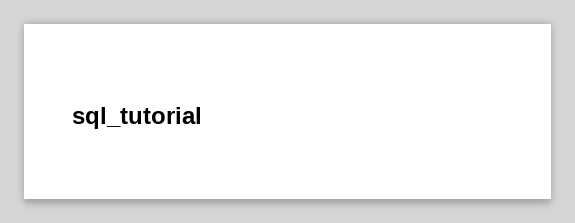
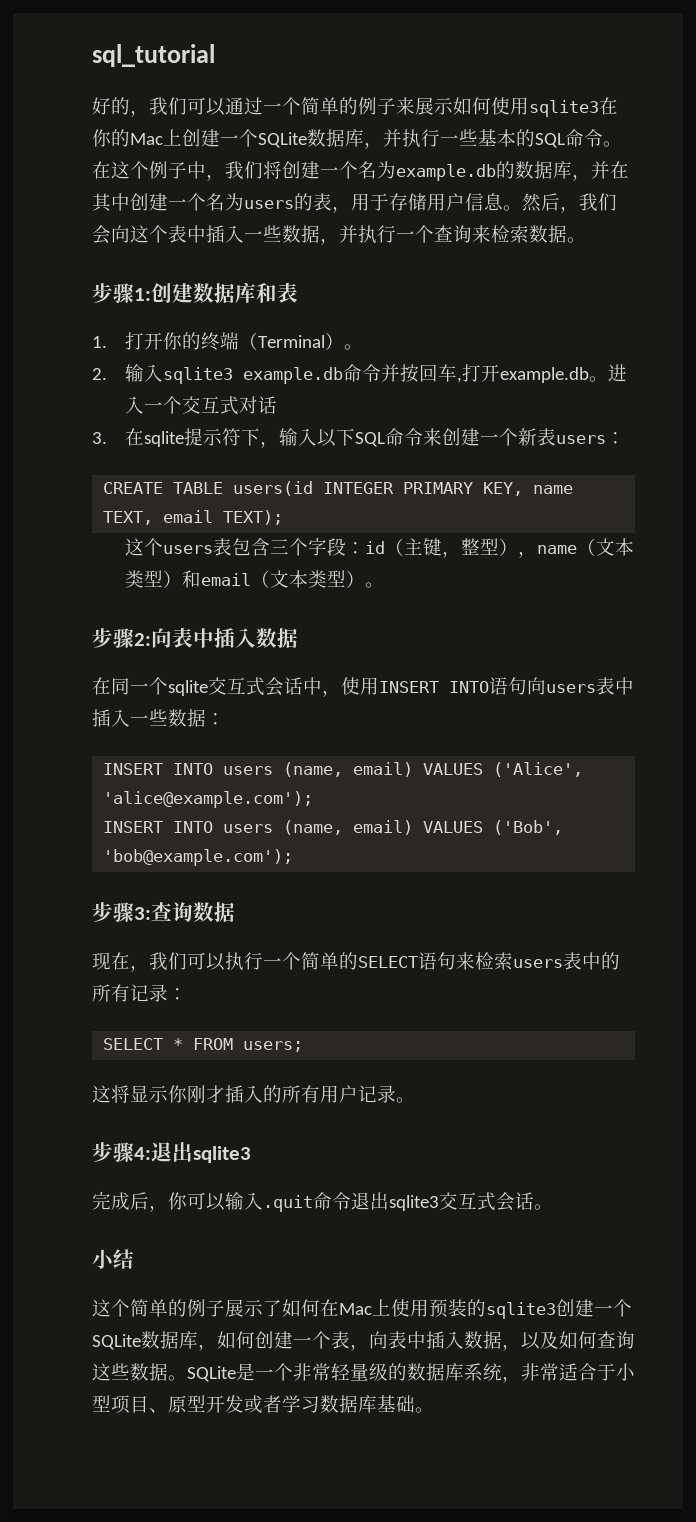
(202, 118) none -> [92,97,618,117] [92,129,622,149] [92,161,629,181] [92,193,617,213] [92,225,586,245] [92,282,298,303] [92,332,363,351] [92,364,627,384] [124,396,277,415] [92,428,625,448] [103,481,574,496] [103,510,284,525] [124,537,634,558] [124,570,384,588] [92,627,298,648] [92,677,634,697] [92,709,225,727] [103,762,584,777] [103,791,314,808] [103,820,564,835] [103,849,294,866] [92,902,235,922] [92,952,620,972] [92,984,187,1002] [103,1038,304,1052] [92,1085,415,1103] [92,1142,251,1163] [92,1191,553,1212] [92,1249,134,1269] [92,1299,632,1319] [92,1331,635,1351] [92,1363,635,1383] [92,1395,434,1414] // 好的，我们可以通过一个简单的例子来展示如何使用sqlite3在你的Mac上创建一个SQLite数据库，并执行一些基本的SQL命令。在这个例子中，我们将创建一个名为example.db的数据库，并在其中创建一个名为users的表，用于存储用户信息。然后，我们会向这个表中插入一些数据，并执行一个查询来检索数据。 // 步骤1:创建数据库和表 // 1.打开你的终端（Terminal）。 // 2.输入sqlite3 example.db命令并按回车,打开example.db。进入一个交互式对话 // 3.在sqlite提示符下，输入以下SQL命令来创建一个新表users： // CREATE TABLE users(id INTEGER PRIMARY KEY, name TEXT, email TEXT); // 这个users表包含三个字段：id（主键，整型），name（文本类型）和email（文本类型）。 // 步骤2:向表中插入数据 // 在同一个sqlite交互式会话中，使用INSERT INTO语句向users表中插入一些数据： // INSERT INTO users (name, email) VALUES ('Alice', 'alice@example.com'); // INSERT INTO users (name, email) VALUES ('Bob', 'bob@example.com'); // 步骤3:查询数据 // 现在，我们可以执行一个简单的SELECT语句来检索users表中的所有记录： // SELECT * FROM users; // 这将显示你刚才插入的所有用户记录。 // 步骤4:退出sqlite3 // 完成后，你可以输入.quit命令退出sqlite3交互式会话。 // 小结 // 这个简单的例子展示了如何在Mac上使用预装的sqlite3创建一个SQLite数据库，如何创建一个表，向表中插入数据，以及如何查询这些数据。SQLite是一个非常轻量级的数据库系统，非常适合于小型项目、原型开发或者学习数据库基础。

